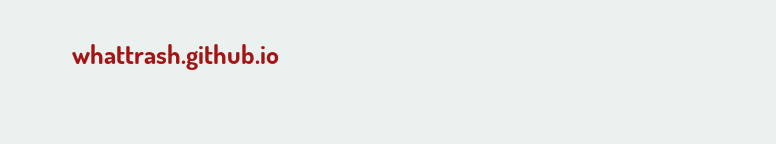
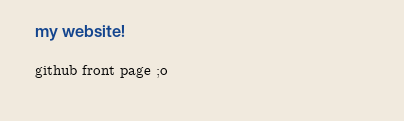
[72,44,279,70] whattrash.github.io -> [35,25,126,41] [35,65,168,78] my website! // github front page ;o

